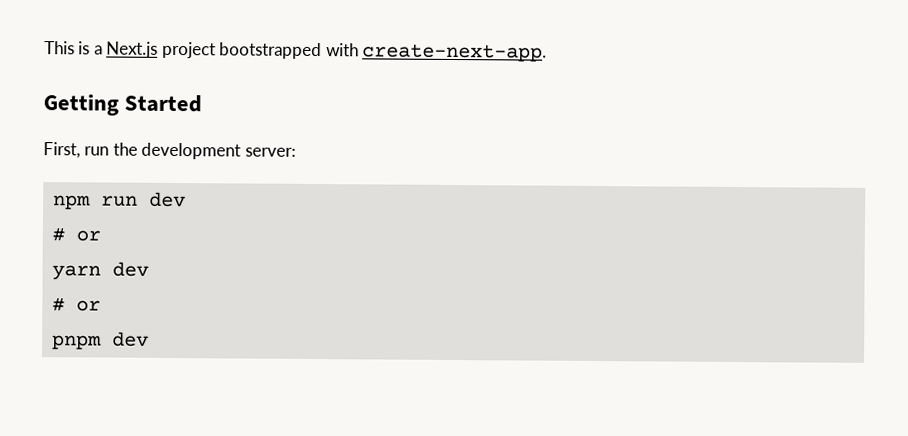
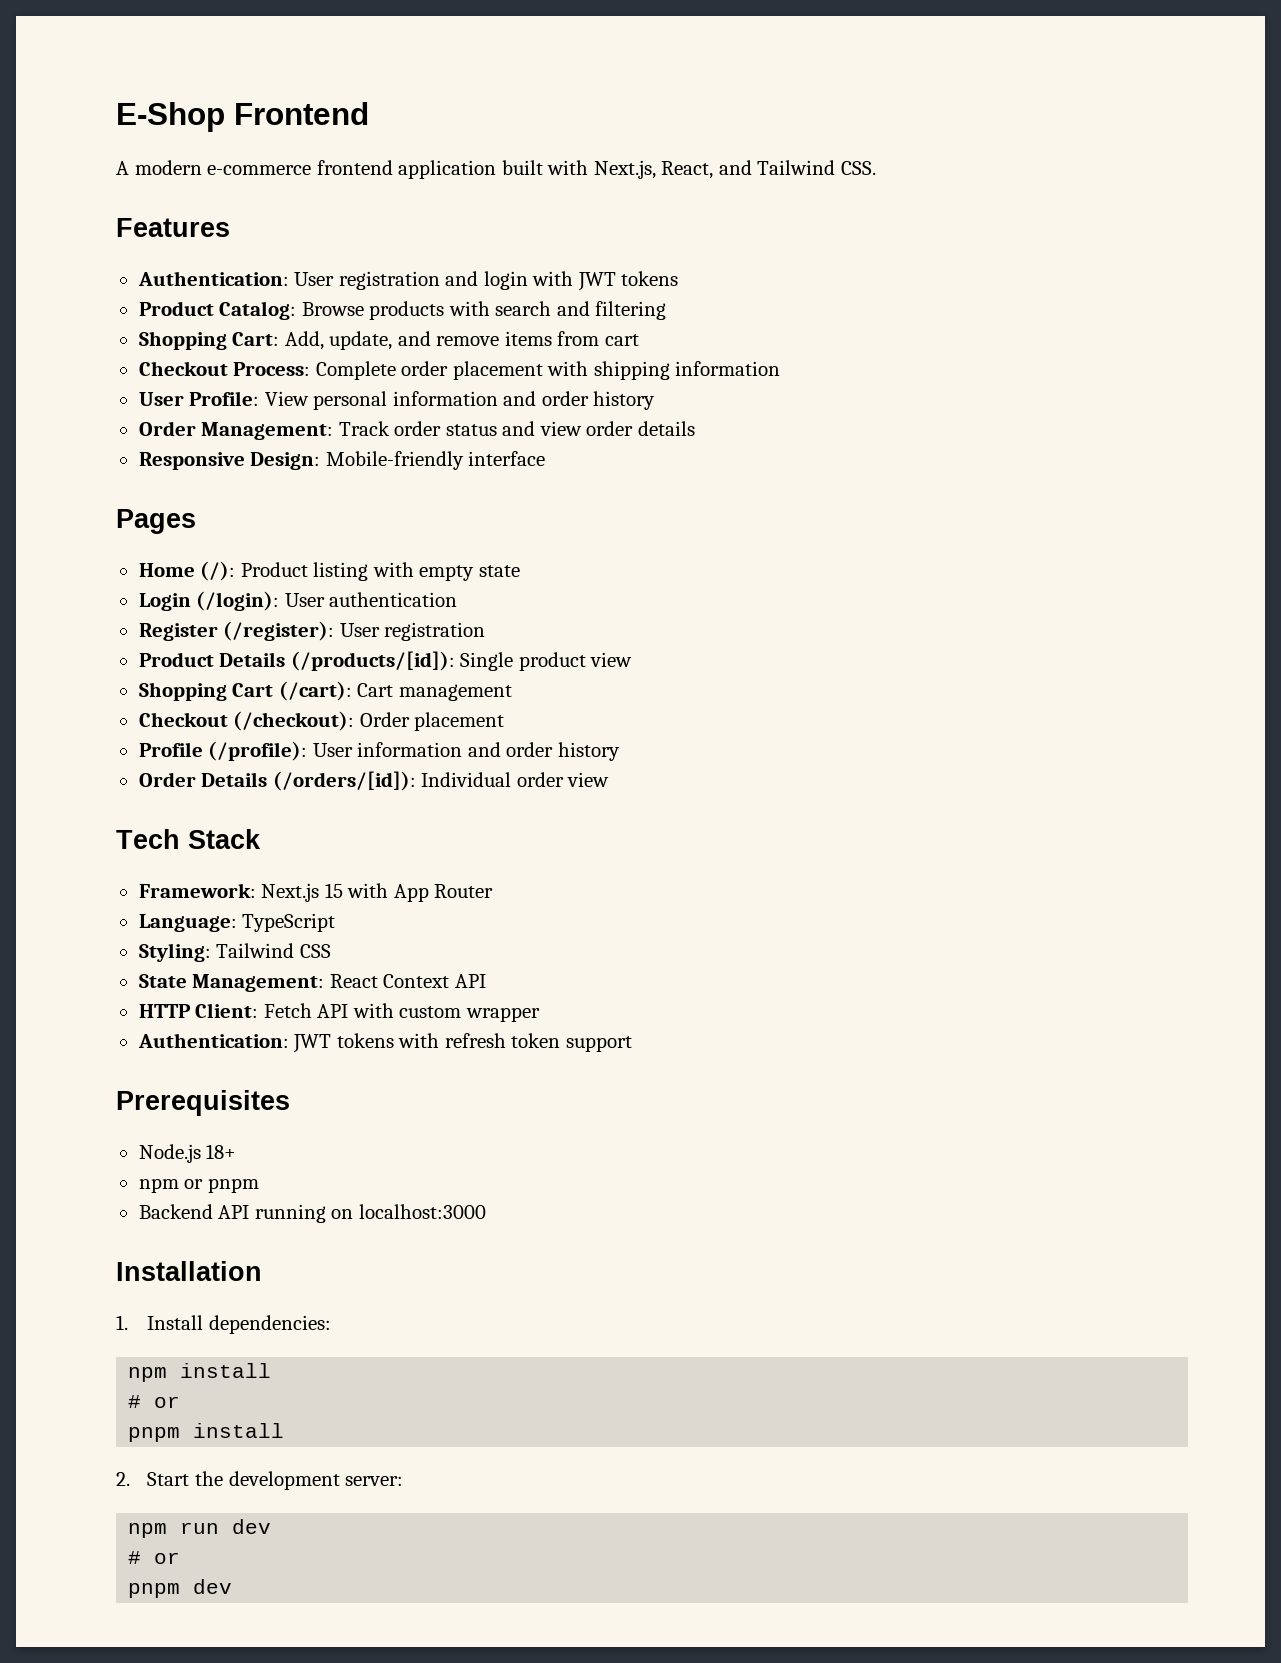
[44,41,548,62] [43,94,203,116] [43,142,110,159] This is a Next.js project bootstrapped with create-next-app. // Getting Started // First, run -> [116,102,369,132] [116,160,876,179] [116,218,230,237] [137,271,679,291] [138,301,667,320] [138,331,639,350] [138,361,781,380] [138,391,656,410] [138,421,695,440] [138,451,546,470] [116,509,196,534] [138,561,520,581] [138,591,458,611] [138,621,486,641] [138,651,633,671] [138,681,512,701] [138,711,505,731] [138,741,620,761] [138,771,610,791] [116,829,261,849] [138,883,494,902] [138,913,336,932] [138,943,331,962] [138,974,486,992] [138,1003,540,1022] [137,1033,632,1053] [116,1090,290,1116] [138,1144,237,1163] [138,1178,259,1193] [138,1204,486,1223] [116,1261,262,1281] [116,1315,332,1334] [128,1363,272,1382] [128,1395,181,1408] [128,1423,285,1442] [116,1472,190,1486] E-Shop Frontend // A modern e-commerce frontend application built with Next.js, React, and Tailwind CSS. // Features // Authentication: User registration and login with JWT tokens // Product Catalog: Browse products with search and filtering // Shopping Cart: Add, update, and remove items from cart // Checkout Process: Complete order placement with shipping information // User Profile: View personal information and order history // Order Management: Track order status and view order details // Responsive Design: Mobile-friendly interface // Pages // Home (/): Product listing with empty state // Login (/login): User authentication // Register (/register): User registration // Product Details (/products/[id]): Single product view // Shopping Cart (/cart): Cart management // Checkout (/checkout): Order placement // Profile (/profile): User information and order history // Order Details (/orders/[id]): Individual order view // Tech Stack // Framework: Next.js 15 with App Router // Language: TypeScript // Styling: Tailwind CSS // State Management: React Context API // HTTP Client: Fetch API with custom wrapper // Authentication: JWT tokens with refresh token support // Prerequisites // Node.js 18+ // npm or pnpm // Backend API running on localhost:3000 // Installation // 1. Install dependencies: // npm install // # or // pnpm install // 2. Start
[51,261,149,281] [51,297,101,312] // yarn dev // # or -> (181, 1558) none

